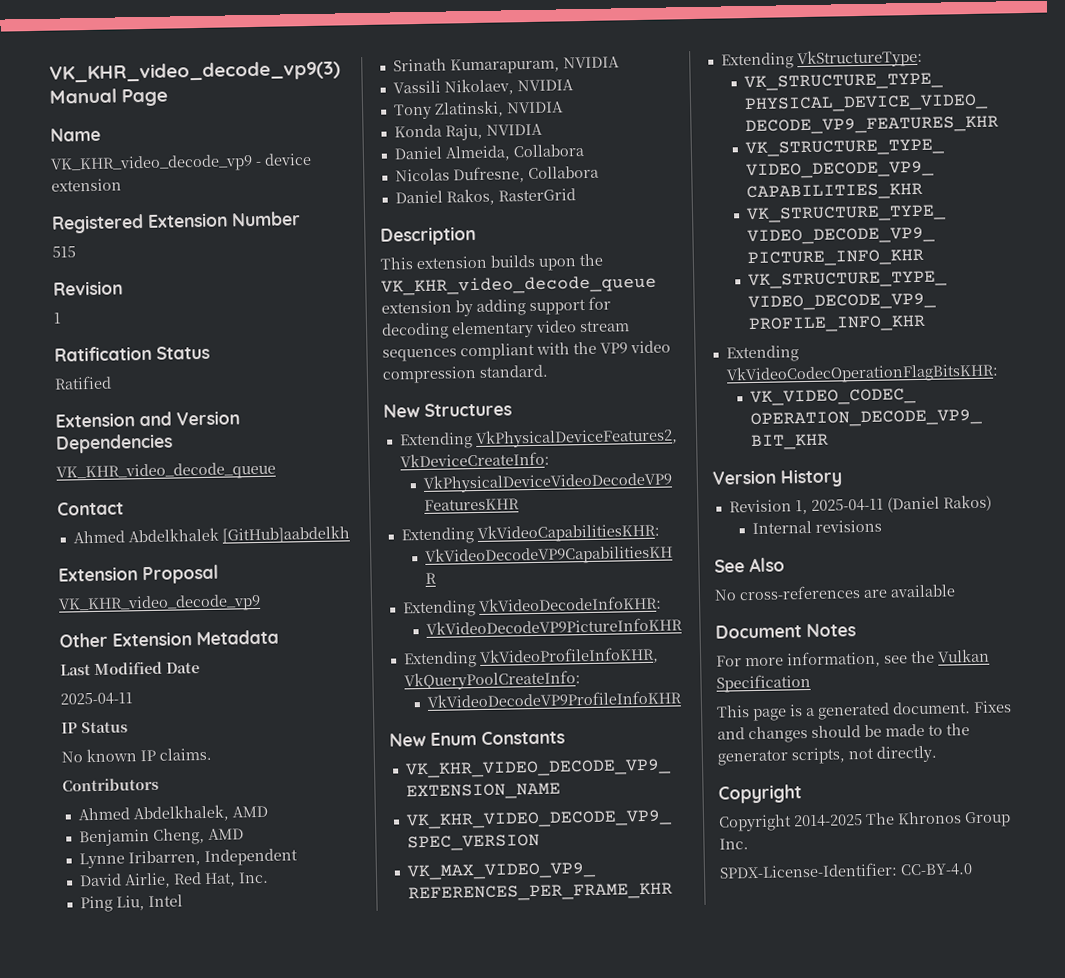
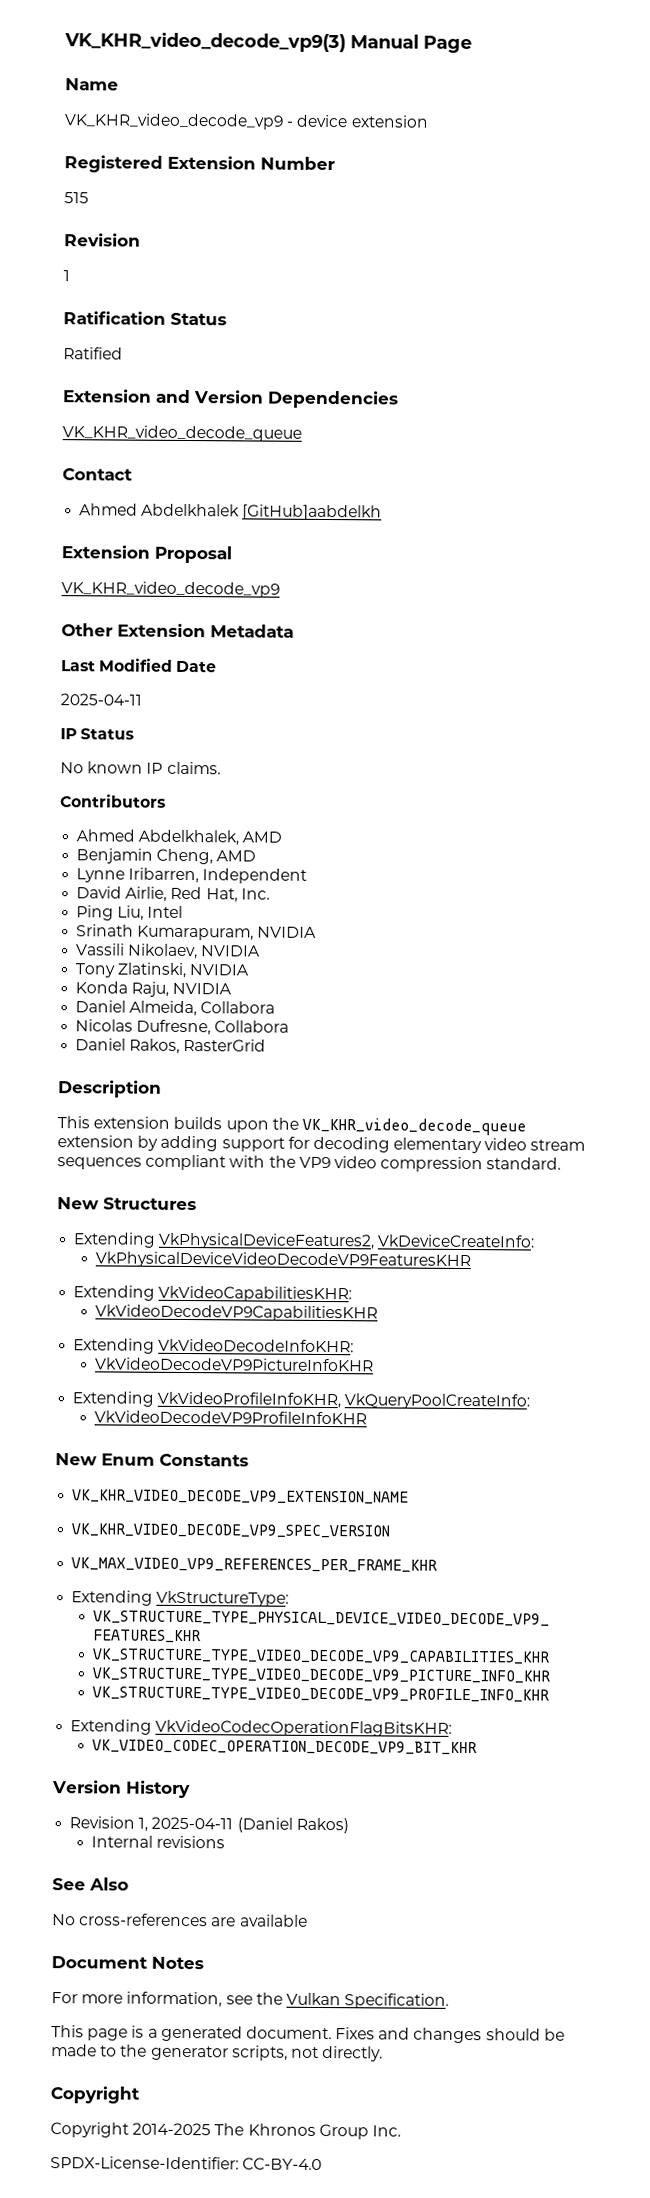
[716,673,811,693] Specification -> [344,1993,450,2009] Specification.

